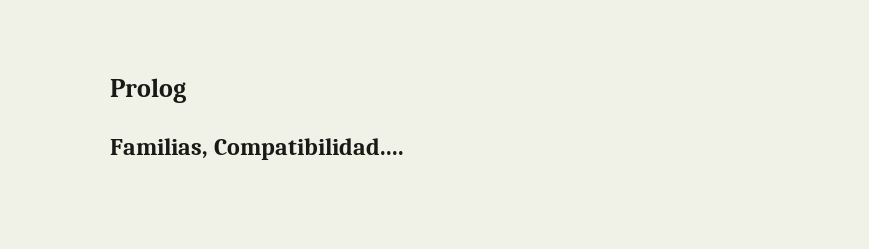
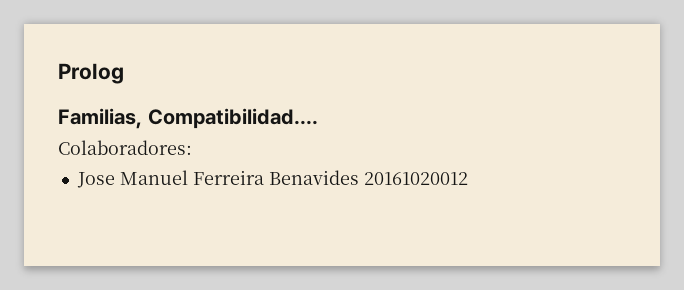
(405, 149) none -> [58,140,192,155] [76,170,468,188] // Colaboradores: // Jose Manuel Ferreira Benavides 20161020012

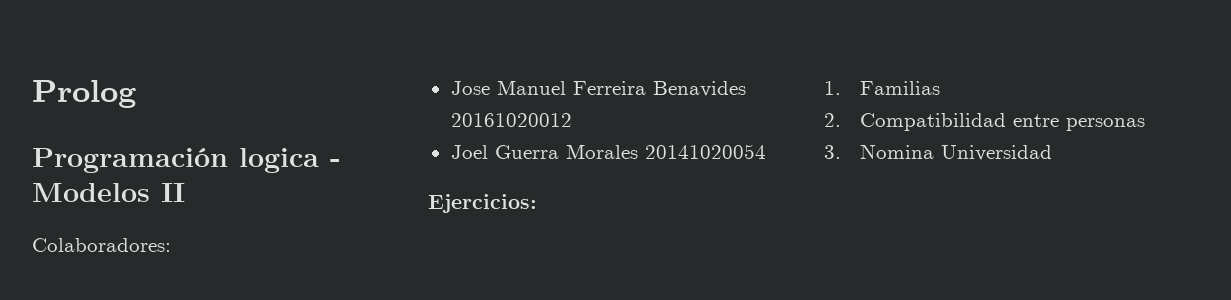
[58,108,318,129] Familias, Compatibilidad.... -> [32,148,341,173] [32,183,185,202] Programación logica - Modelos II
(468, 178) none -> [450,144,766,159] [428,194,537,213] [824,81,941,95] [824,113,1146,131] [824,144,1053,161] // Joel Guerra Morales 20141020054 // Ejercicios: // 1. Familias // 2. Compatibilidad entre personas // 3. Nomina Universidad

